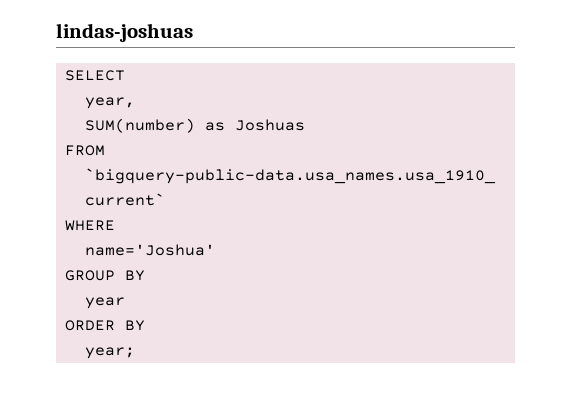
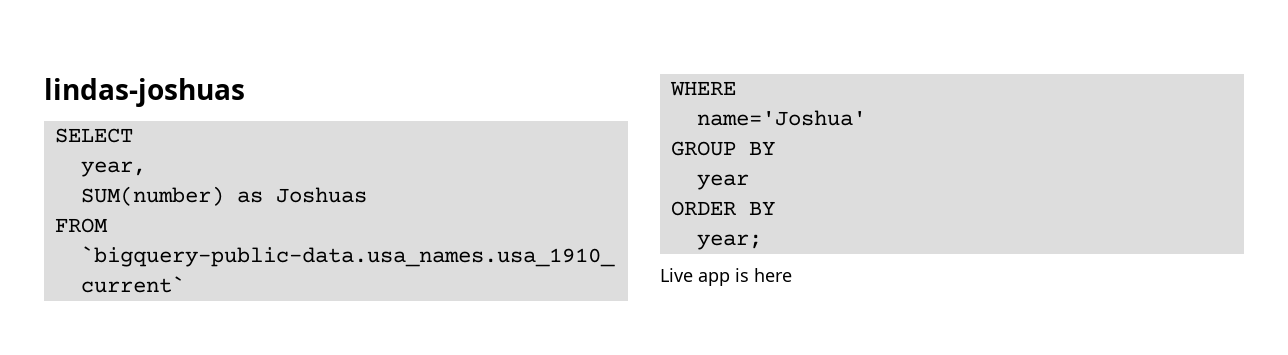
(135, 353) none -> [660,268,792,286] // Live app is here

